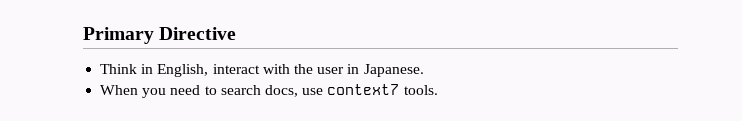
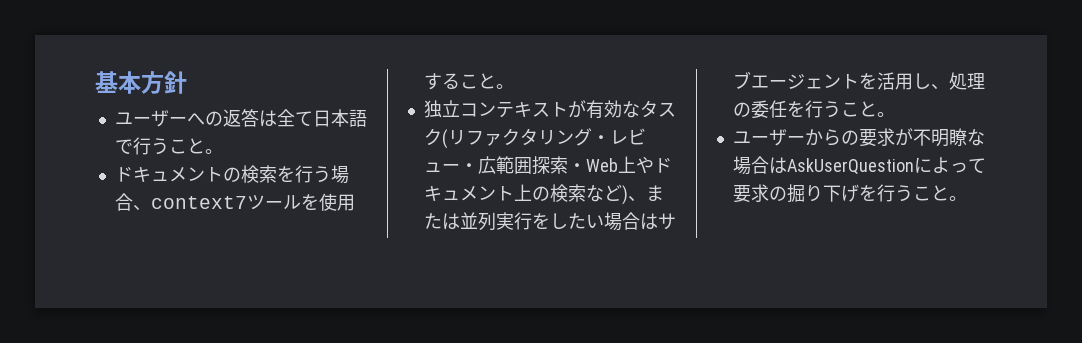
[83,27,237,44] [100,64,424,77] [100,84,438,98] Primary Directive // Think in English, interact with the user in Japanese. // When you need to search docs, use context7 tools. -> [95,71,187,94] [114,109,367,127] [114,137,223,155] [114,165,349,184] [114,193,355,211] [423,73,514,90] [423,100,676,119] [423,128,646,149] [423,156,672,175] [423,184,664,205] [423,212,676,231] [732,71,985,90] [732,100,895,118] [732,128,985,147] [732,156,986,175] [732,184,967,203] 基本方針 // ユーザーへの返答は全て日本語で行うこと。 // ドキュメントの検索を行う場合、context7ツールを使用すること。 // 独立コンテキストが有効なタスク(リファクタリング・レビュー・広範囲探索・Web上やドキュメント上の検索など)、または並列実行をしたい場合はサブエージェントを活用し、処理の委任を行うこと。 // ユーザーからの要求が不明瞭な場合はAskUserQuestionによって要求の掘り下げを行うこと。

